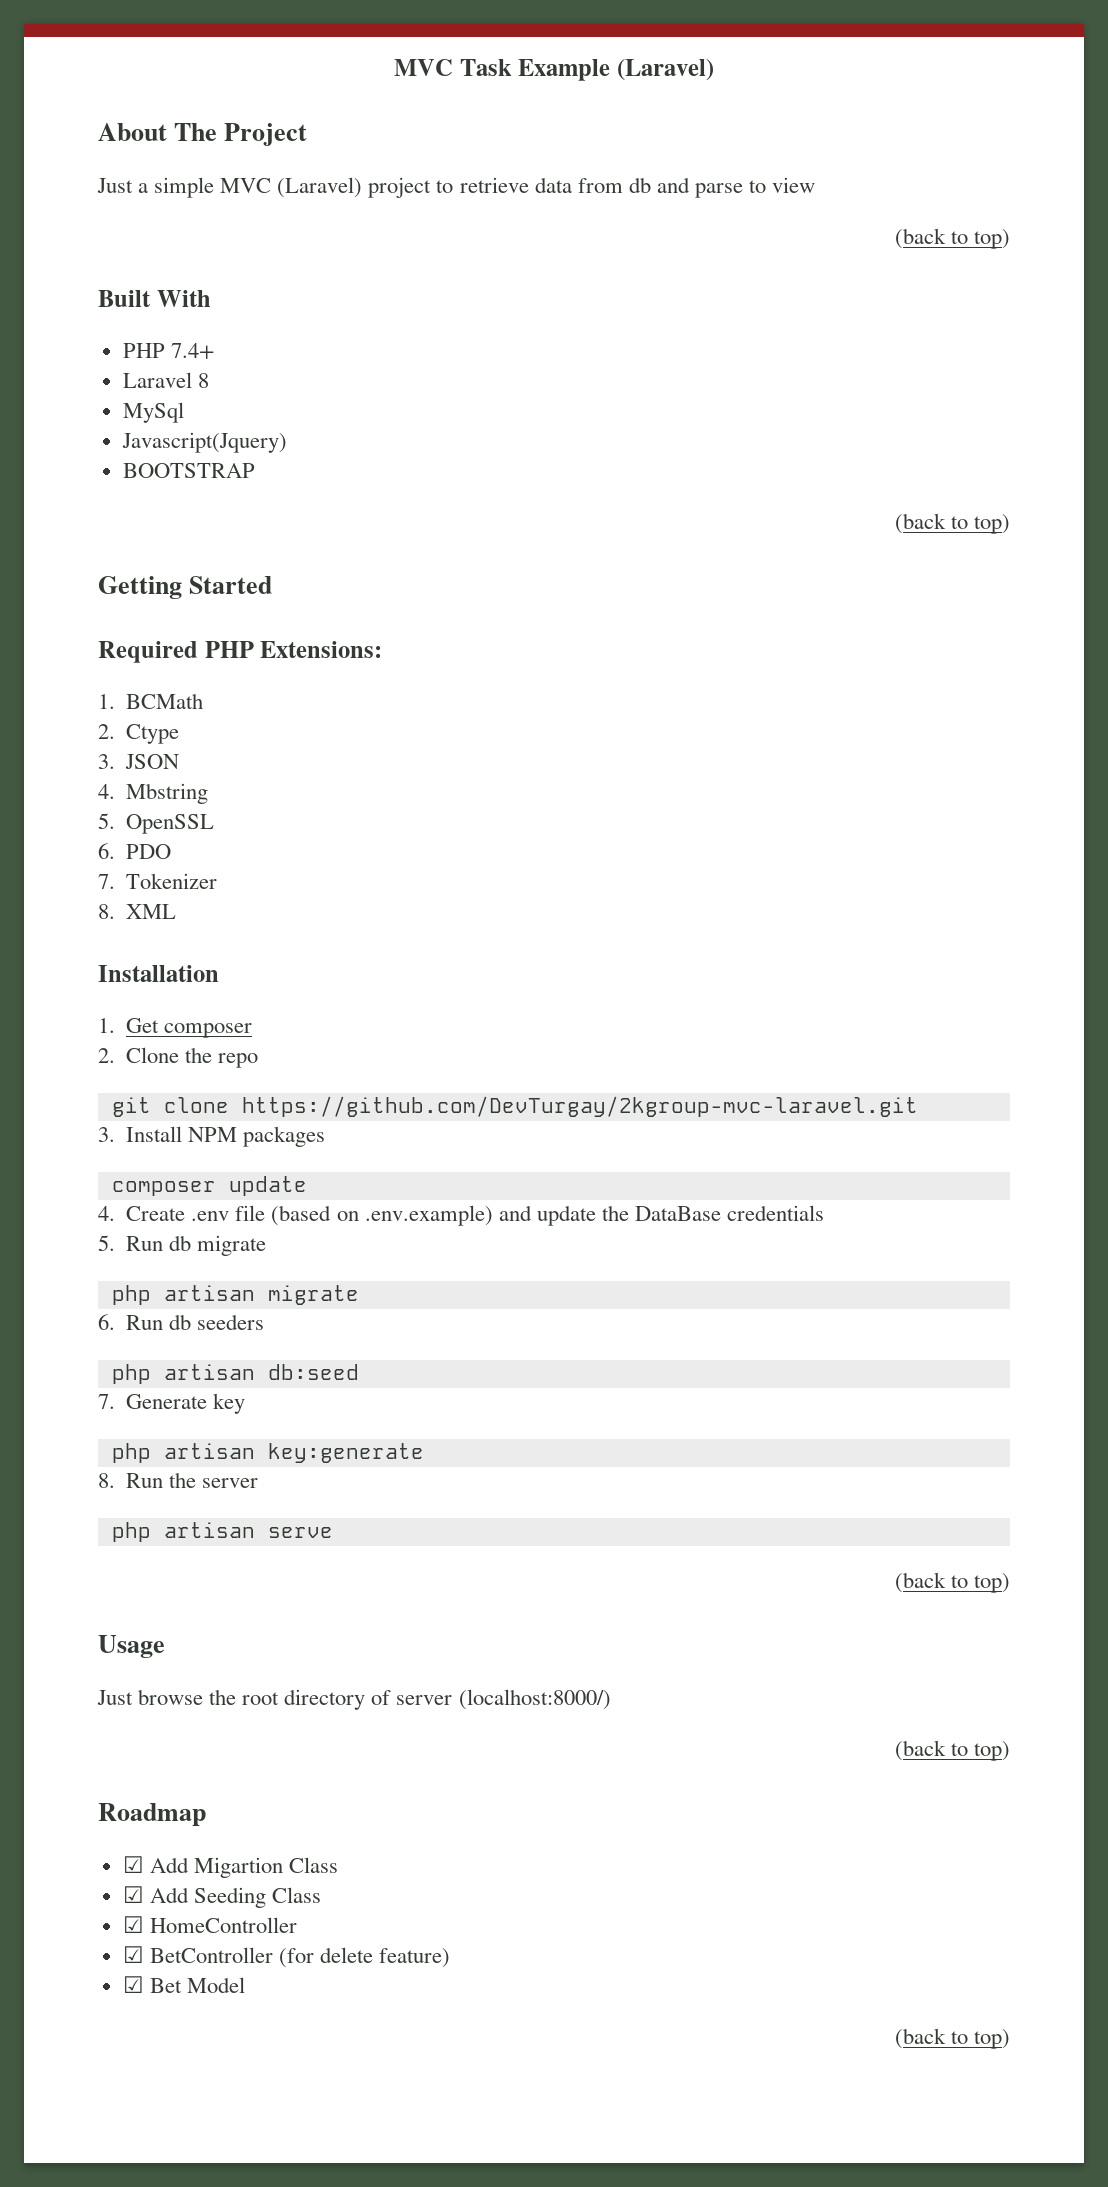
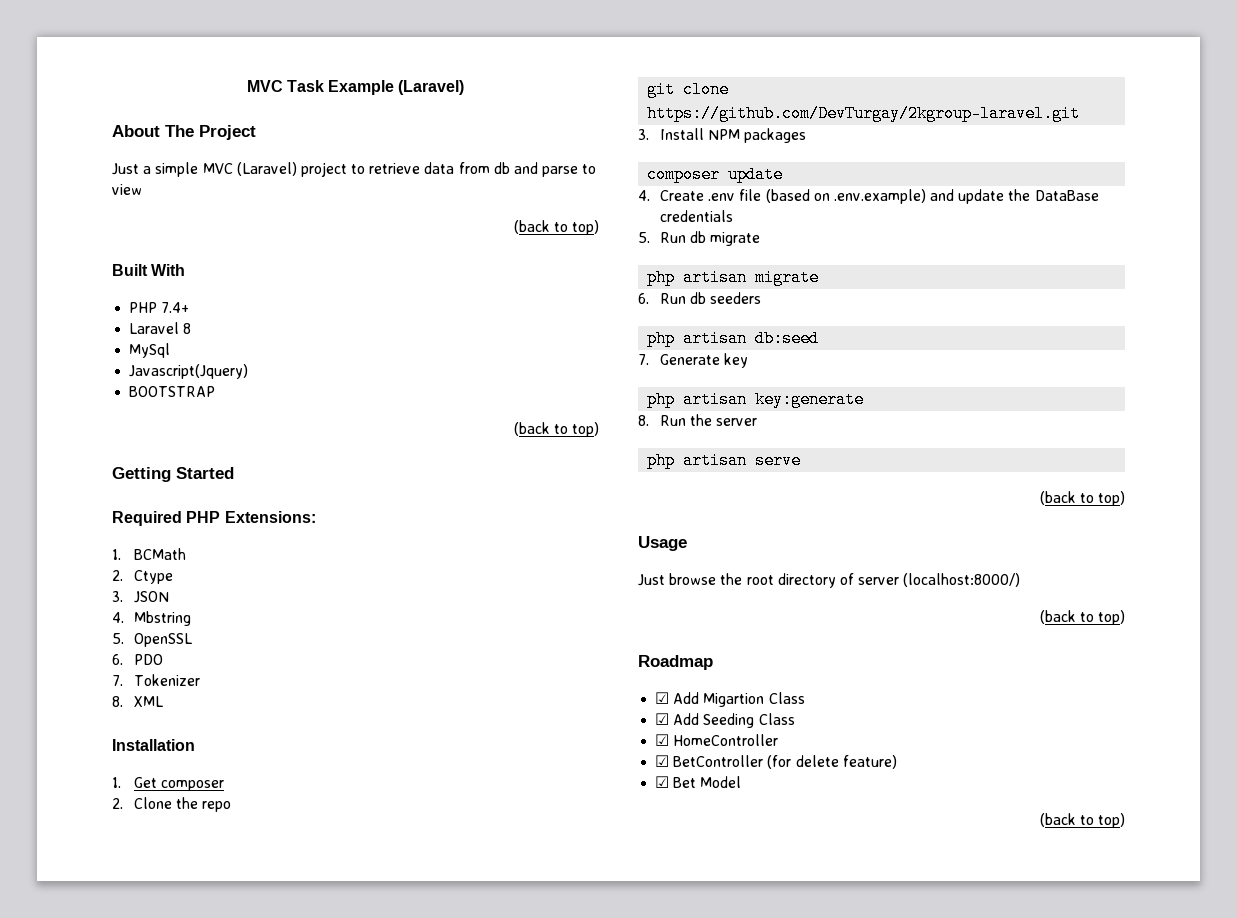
[241,1096,918,1117] https://github.com/DevTurgay/2kgroup-mvc-laravel.git -> [647,105,1081,122] https://github.com/DevTurgay/2kgroup-laravel.git

